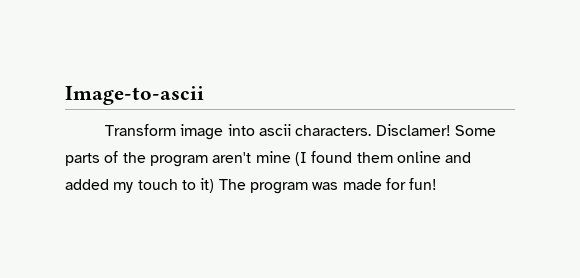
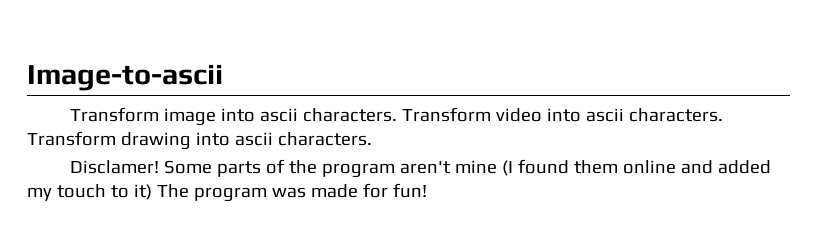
(372, 130) none -> [402,107,724,122] [27,131,372,150] Transform video into ascii characters. Transform drawing into ascii characters. //

